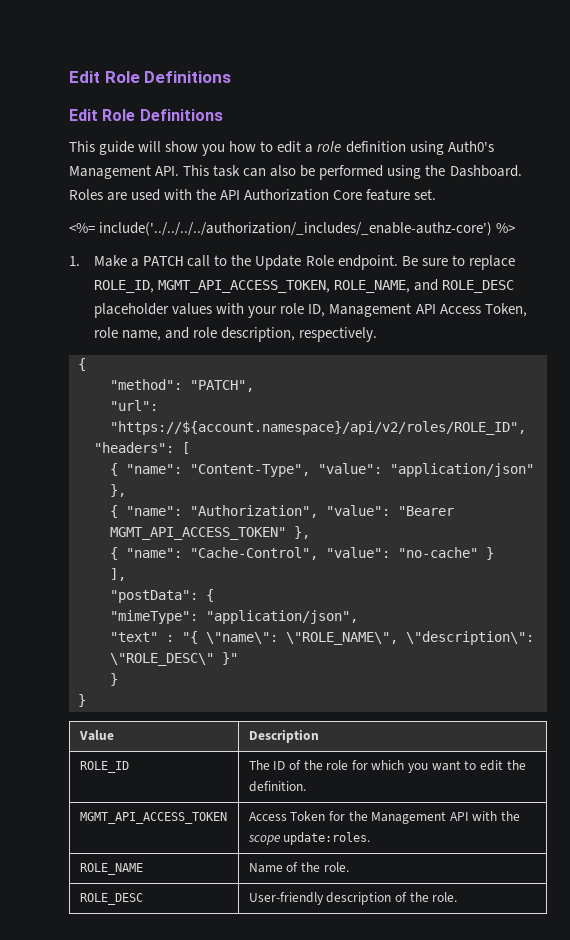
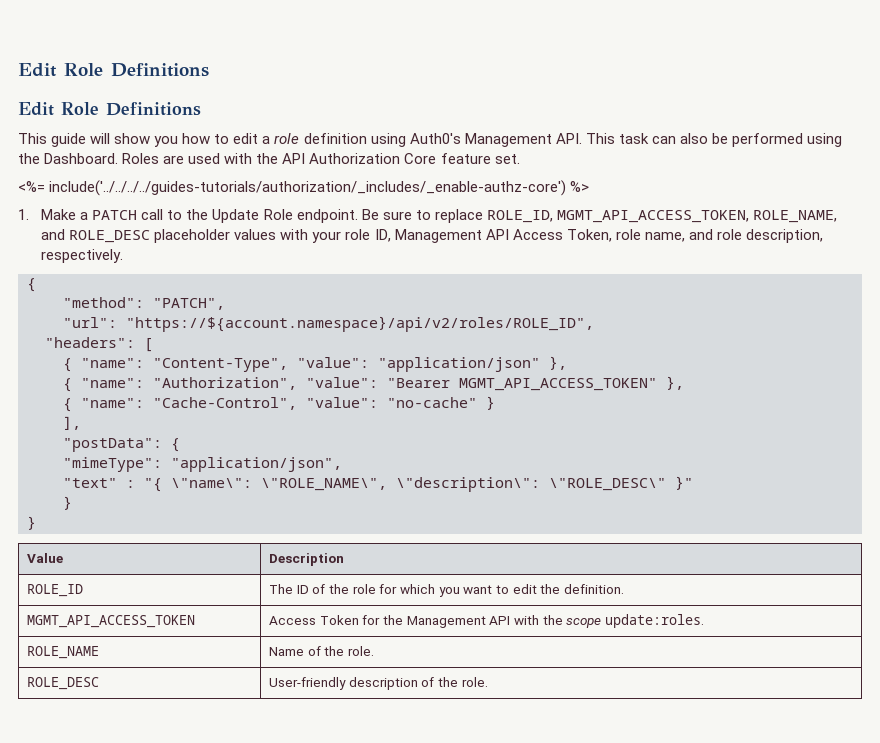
[99,222,493,236] include('../../../../authorization/_includes/_enable-authz-core') -> [49,180,567,196] include('../../../../guides-tutorials/authorization/_includes/_enable-authz-core')

